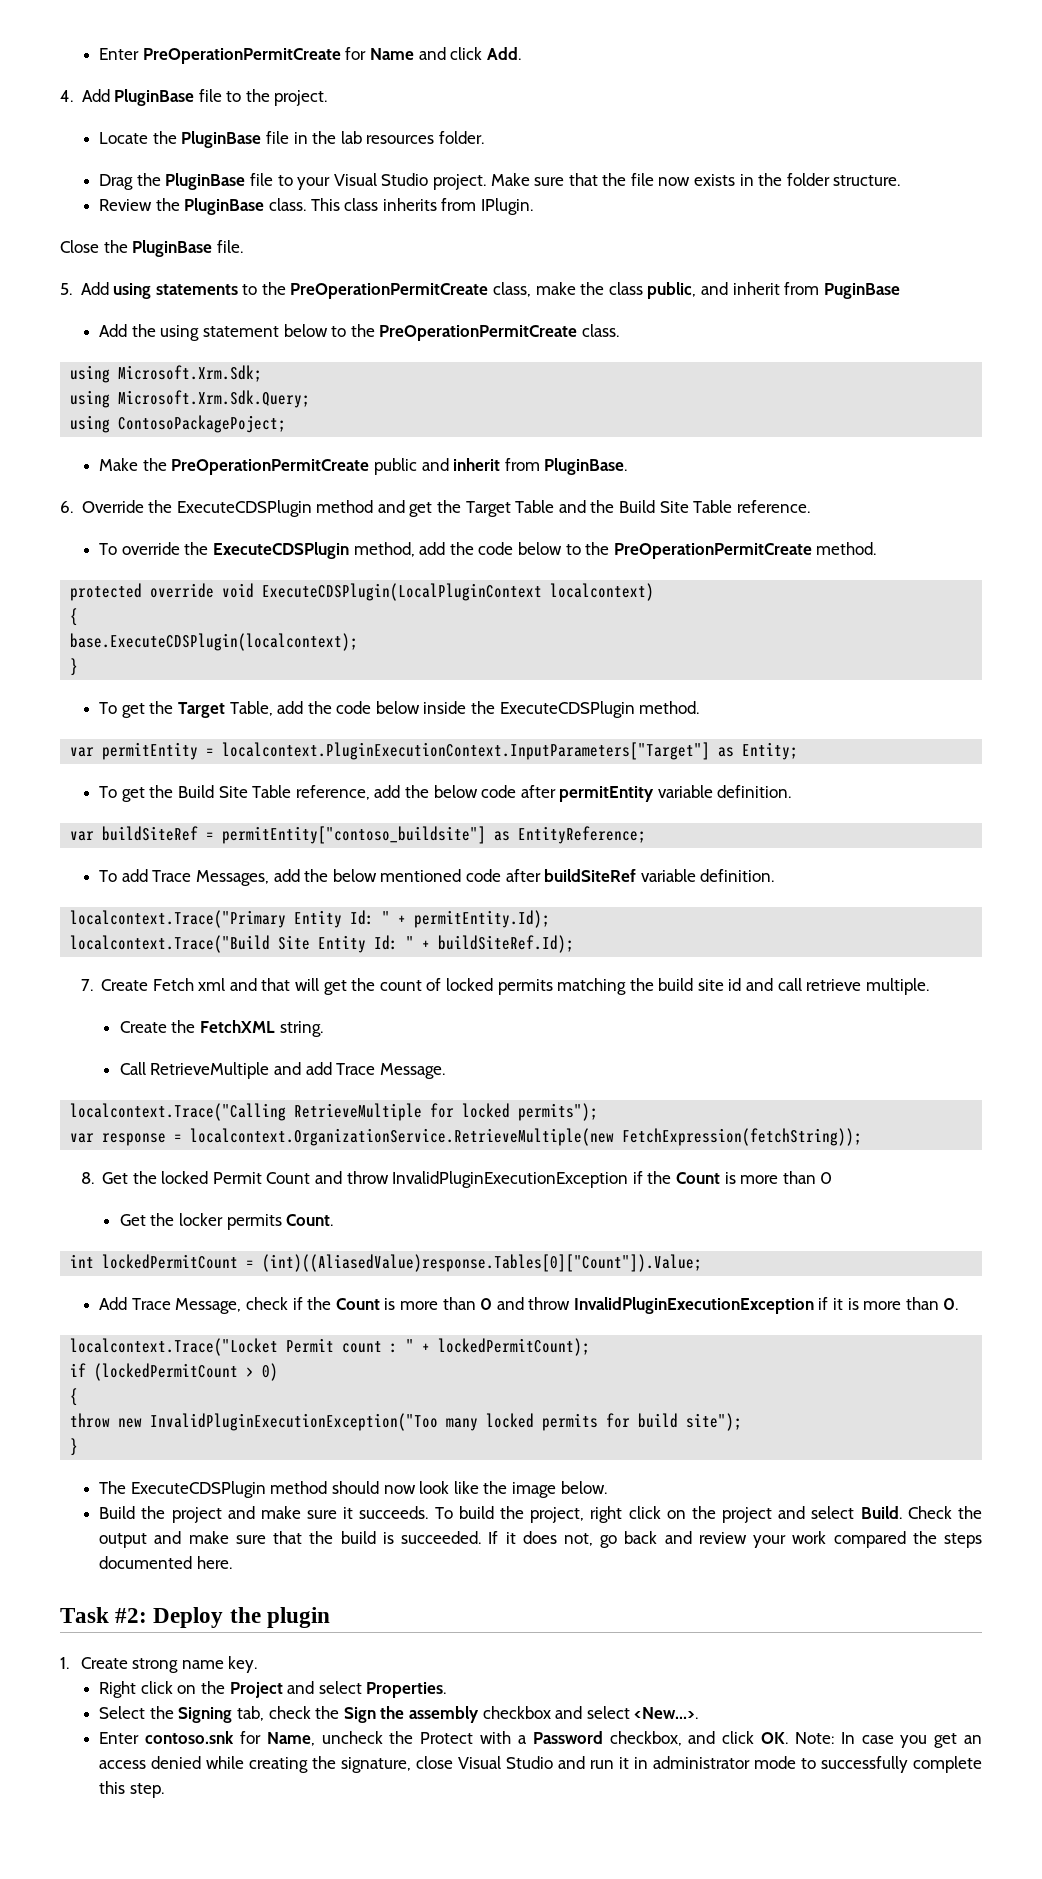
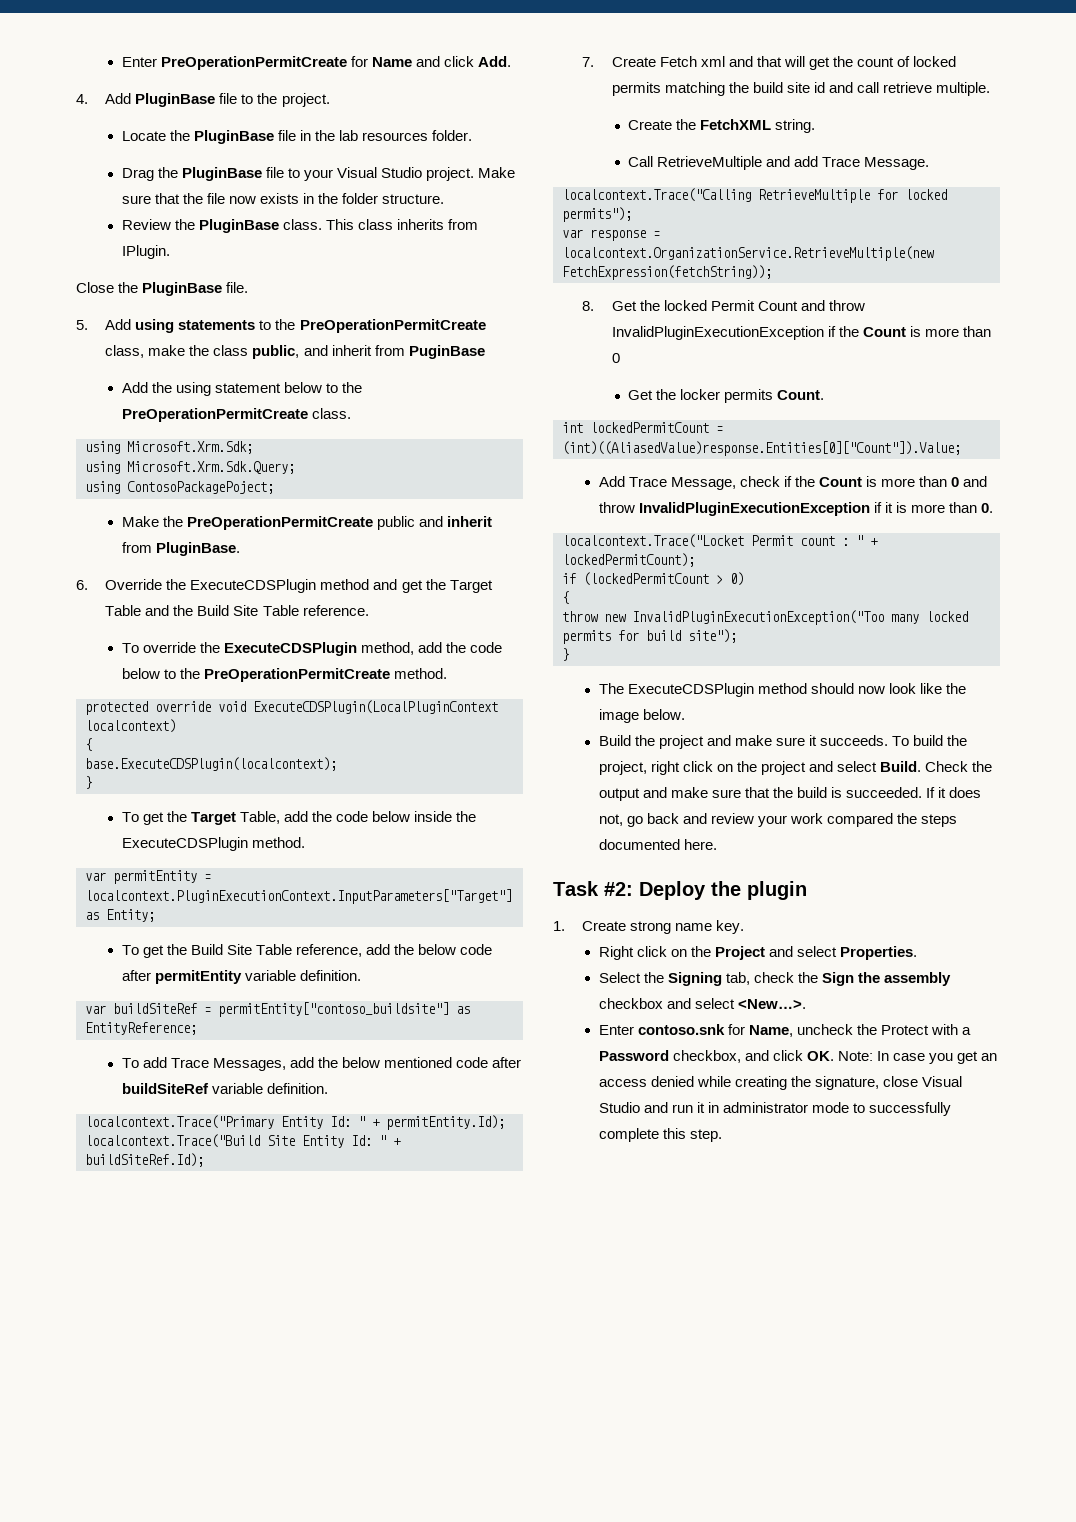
[262,1254,703,1272] (int)((AliasedValue)response.Tables[0]["Count"]).Value; -> [562,441,961,456] (int)((AliasedValue)response.Entities[0]["Count"]).Value;

